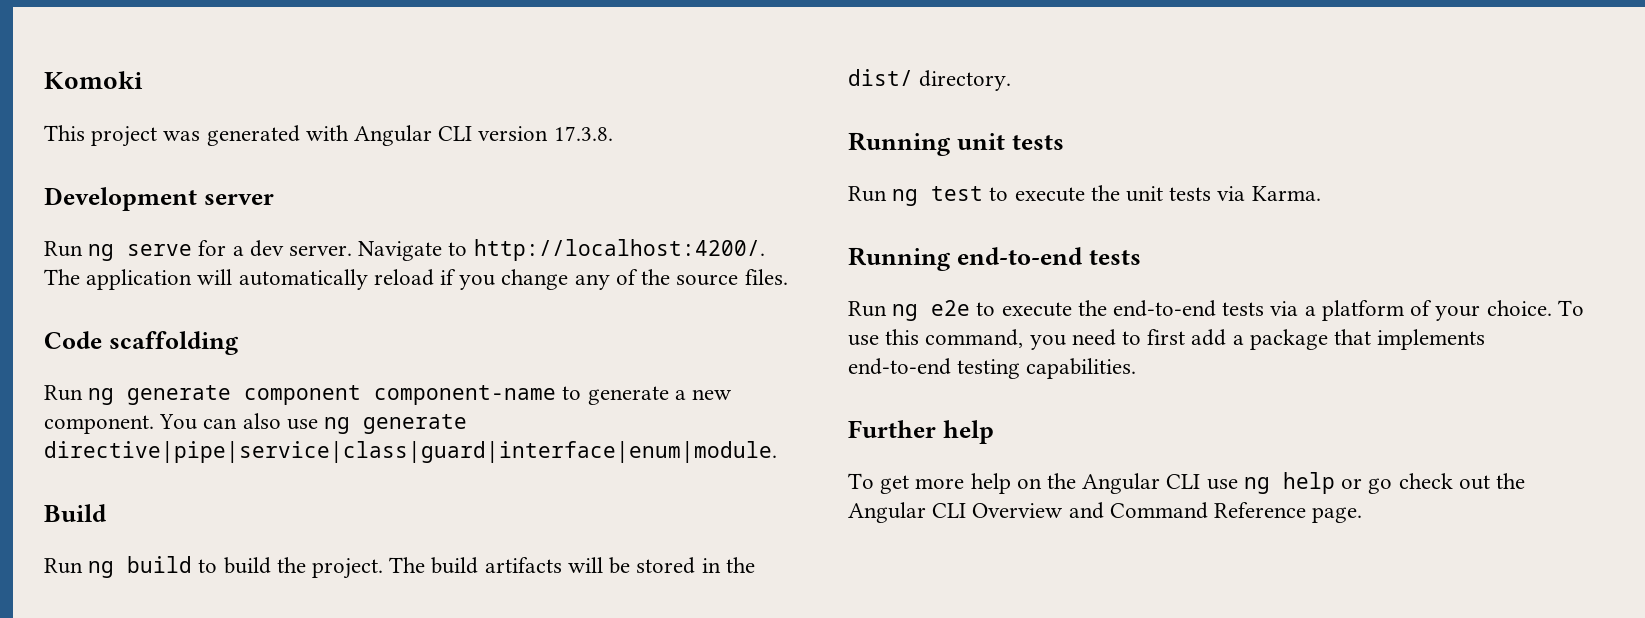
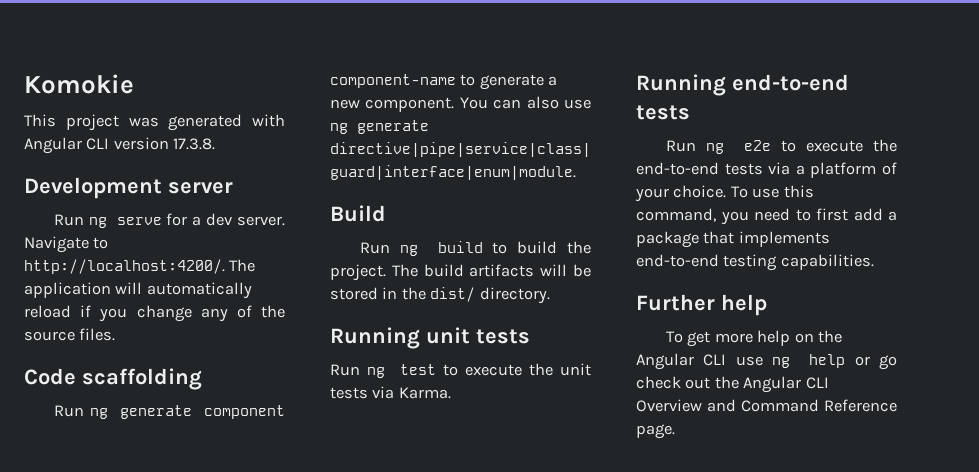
[44,71,143,89] Komoki -> [24,74,134,94] Komokie

